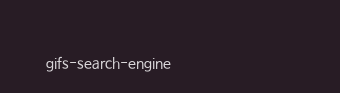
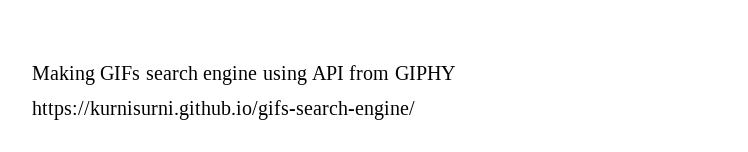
[46,56,171,72] gifs-search-engine -> [32,65,455,85] [32,100,415,120] Making GIFs search engine using API from GIPHY // https://kurnisurni.github.io/gifs-search-engine/

